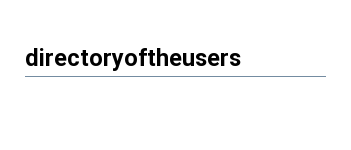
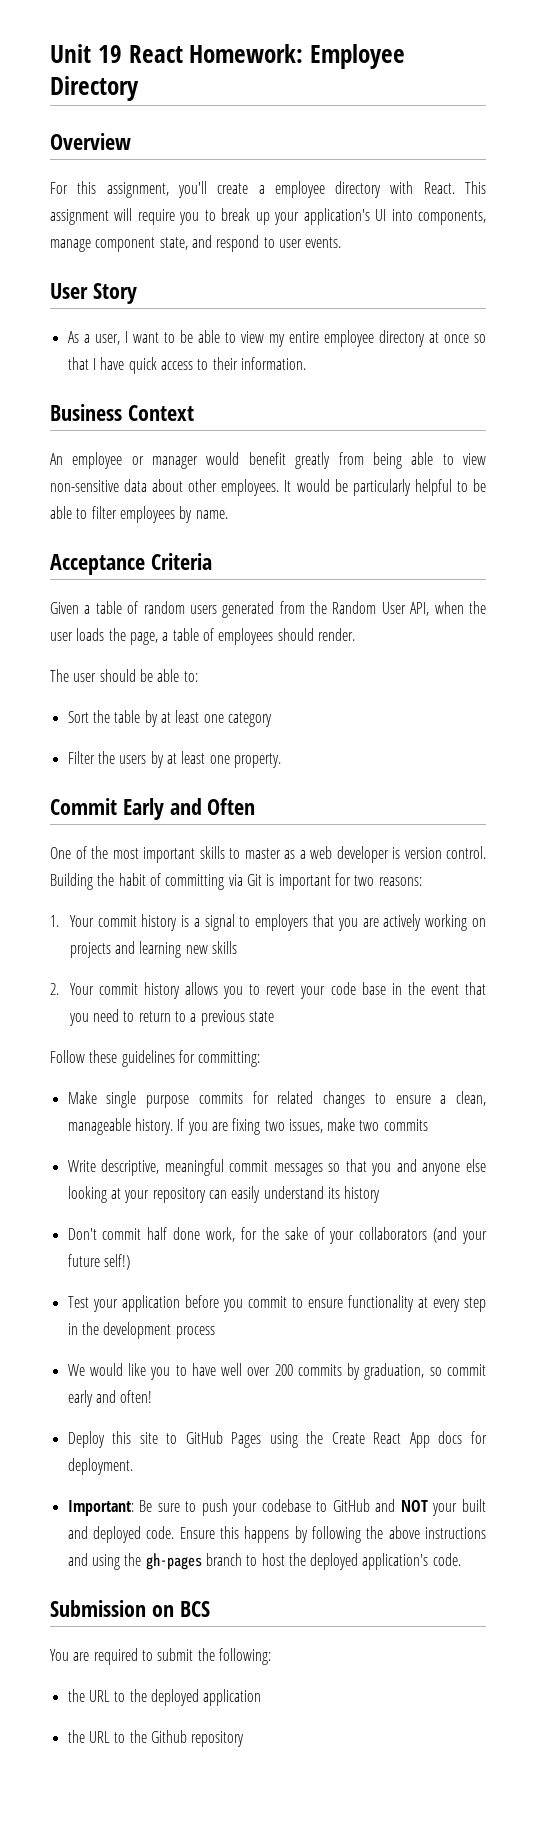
[25,48,241,71] directoryoftheusers -> [50,44,405,69] [50,76,139,101] [50,133,131,150] [50,181,487,198] [50,208,487,225] [50,235,342,252] [50,283,137,304] [67,330,486,347] [67,357,306,374] [50,404,194,421] [50,452,487,469] [50,479,486,496] [50,506,228,523] [50,553,212,575] [50,601,486,618] [50,628,355,645] [50,669,198,682] [67,710,272,727] [67,751,281,768] [50,798,256,820] [50,846,486,863] [50,873,422,890] [50,914,487,931] [69,941,238,958] [50,982,487,999] [68,1009,275,1026] [50,1050,261,1067] [67,1091,487,1108] [67,1118,428,1135] [67,1159,487,1176] [67,1186,381,1203] [67,1227,488,1244] [67,1254,130,1270] [67,1295,487,1312] [67,1322,215,1339] [67,1363,486,1380] [67,1390,153,1407] [67,1431,487,1448] [67,1458,133,1475] [67,1499,486,1516] [67,1526,486,1543] [67,1553,461,1570] [50,1600,210,1617] [50,1648,271,1665] [67,1689,262,1706] [67,1730,245,1747] Unit 19 React Homework: Employee Directory // Overview // For this assignment, you'll create a employee directory with React. This assignment will require you to break up your application's UI into components, manage component state, and respond to user events. // User Story // As a user, I want to be able to view my entire employee directory at once so that I have quick access to their information. // Business Context // An employee or manager would benefit greatly from being able to view non-sensitive data about other employees. It would be particularly helpful to be able to filter employees by name. // Acceptance Criteria // Given a table of random users generated from the Random User API, when the user loads the page, a table of employees should render. // The user should be able to: // Sort the table by at least one category // Filter the users by at least one property. // Commit Early and Often // One of the most important skills to master as a web developer is version control. Building the habit of committing via Git is important for two reasons: // 1. Your commit history is a signal to employers that you are actively working on projects and learning new skills // 2. Your commit history allows you to revert your code base in the event that you need to return to a previous state // Follow these guidelines for committing: // Make single purpose commits for related changes to ensure a clean, manageable history. If you are fixing two issues, make two commits // Write descriptive, meaningful commit messages so that you and anyone else looking at your repository can easily understand its history // Don't commit half done work, for the sake of your collaborators (and your future self!) // Test your application before you commit to ensure functionality at every step in the development process // We would like you to have well over 200 commits by graduation, so commit early and often! // Deploy this site to GitHub Pages using the Create React App docs for deployment. // Important: Be sure to push your codebase to GitHub and NOT your built and deployed code. Ensure this happens by following the above instructions and using the gh-pages branch to host the deployed application's code. // Submission on BCS // You are required to submit the following: // the URL to the deployed application // the URL to the Github repository

